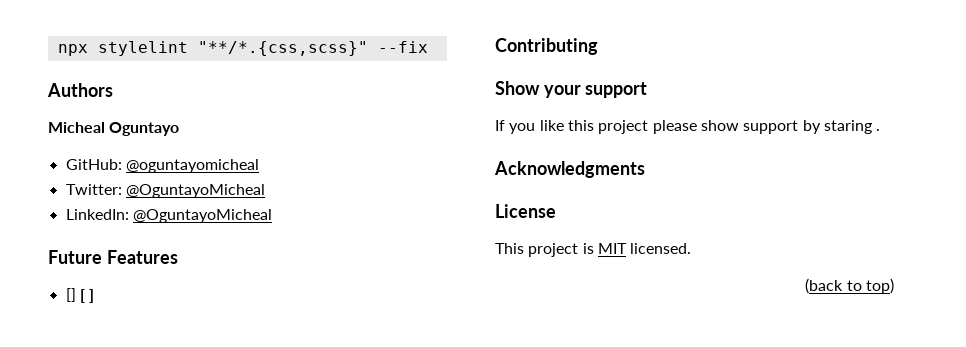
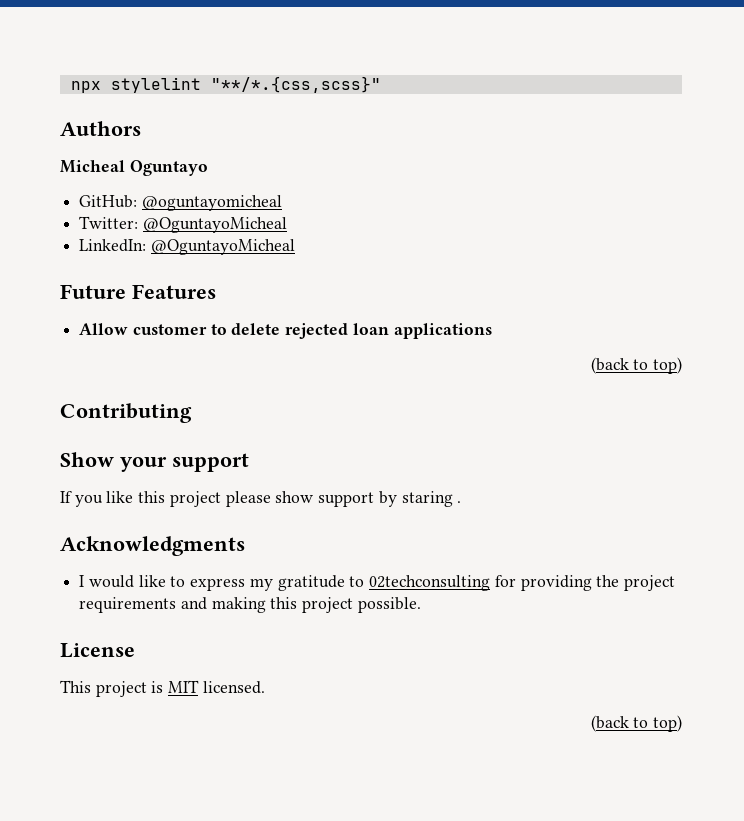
[377,41,428,53] --fix -> (381, 84) none
[65,288,95,303] [] [ ] -> [79,323,492,339] [590,357,682,374] Allow customer to delete rejected loan applications // (back to top)
(645, 169) none -> [79,575,675,591] [79,597,421,613] // I would like to express my gratitude to 02techconsulting for providing the project requirements and making this project possible.

